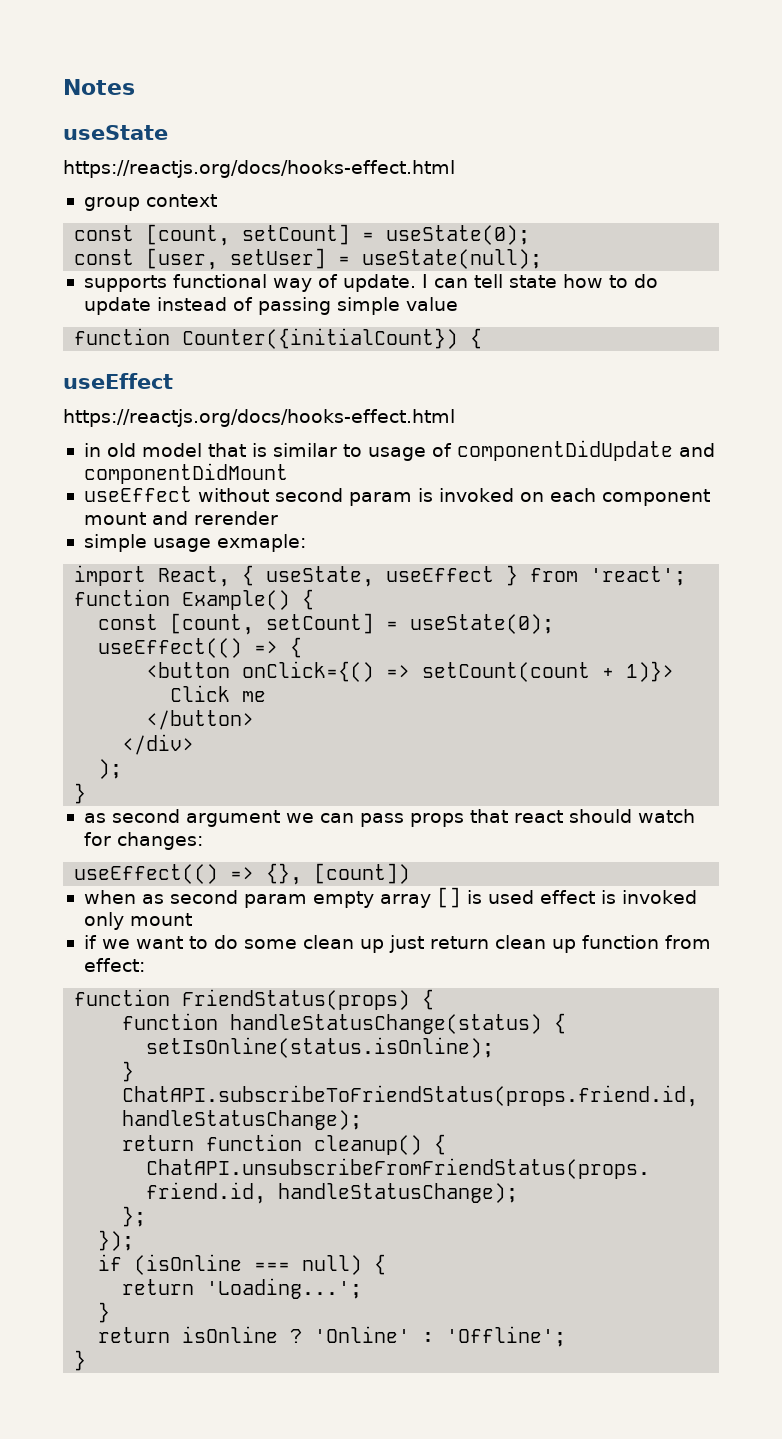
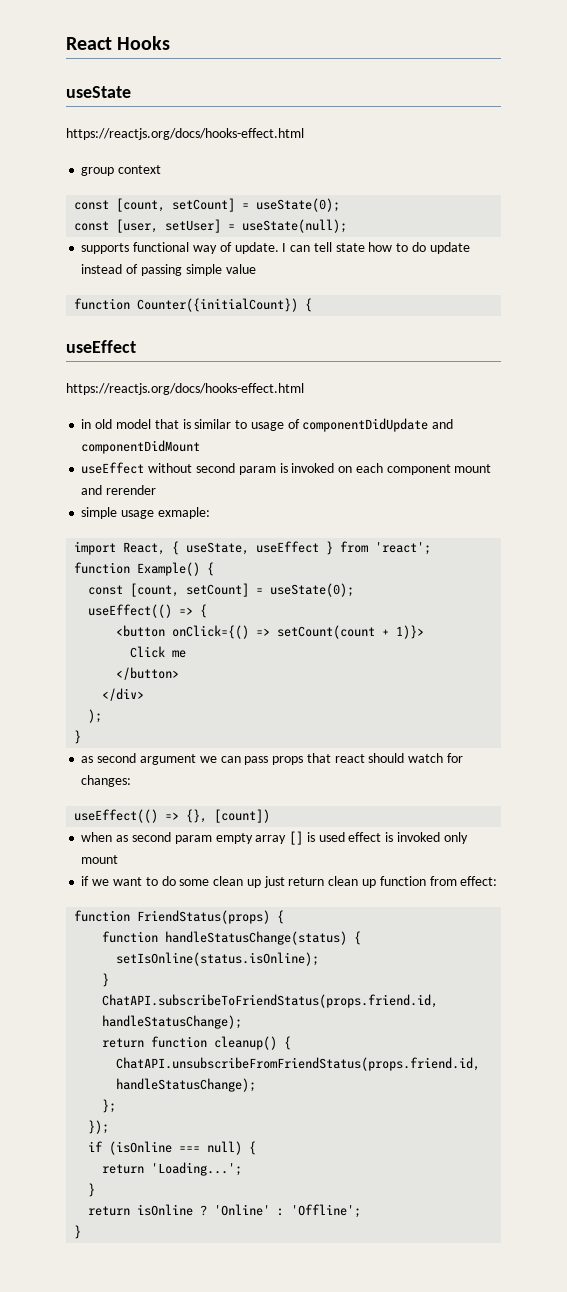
[63,79,135,95] Notes -> [66,36,171,50] React Hooks

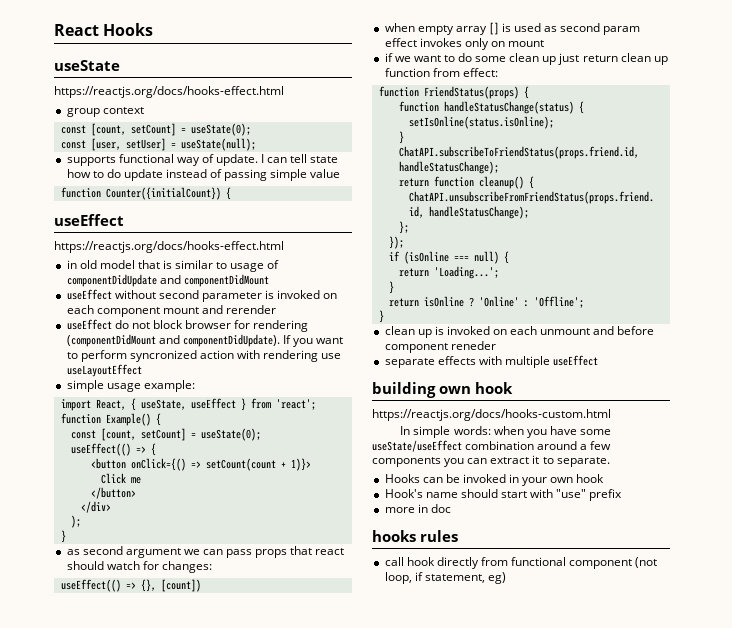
[238,466,276,475] param -> [201,292,262,302] parameter
(157, 490) none -> [66,319,309,332] [66,334,344,347] [66,350,342,362] [66,364,142,377] // useEffect do not block browser for rendering (componentDidMount and componentDidUpdate). If you want to perform syncronized action with rendering use useLayoutEffect
[157,507,210,519] exmaple: -> [143,380,195,392] example:
[116,832,212,844] as second param -> (415, 27) none
[348,832,468,844] effect is invoked only -> [544,23,641,35] [384,38,505,50] as second param effect invokes only on
(82, 1232) none -> [384,326,655,338] [384,341,496,353] [384,355,599,368] [372,382,513,398] [372,409,611,421] [400,426,611,438] [372,440,612,452] [372,455,610,467] [384,474,605,486] [384,489,623,501] [384,504,451,513] [372,530,458,542] [384,557,658,569] [384,572,506,584] // clean up is invoked on each unmount and before component reneder // separate effects with multiple useEffect // building own hook // https://reactjs.org/docs/hooks-custom.html // In simple words: when you have some useState/useEffect combination around a few components you can extract it to separate. // Hooks can be invoked in your own hook // Hook's name should start with "use" prefix // more in doc // hooks rules // call hook directly from functional component (not loop, if statement, eg)

